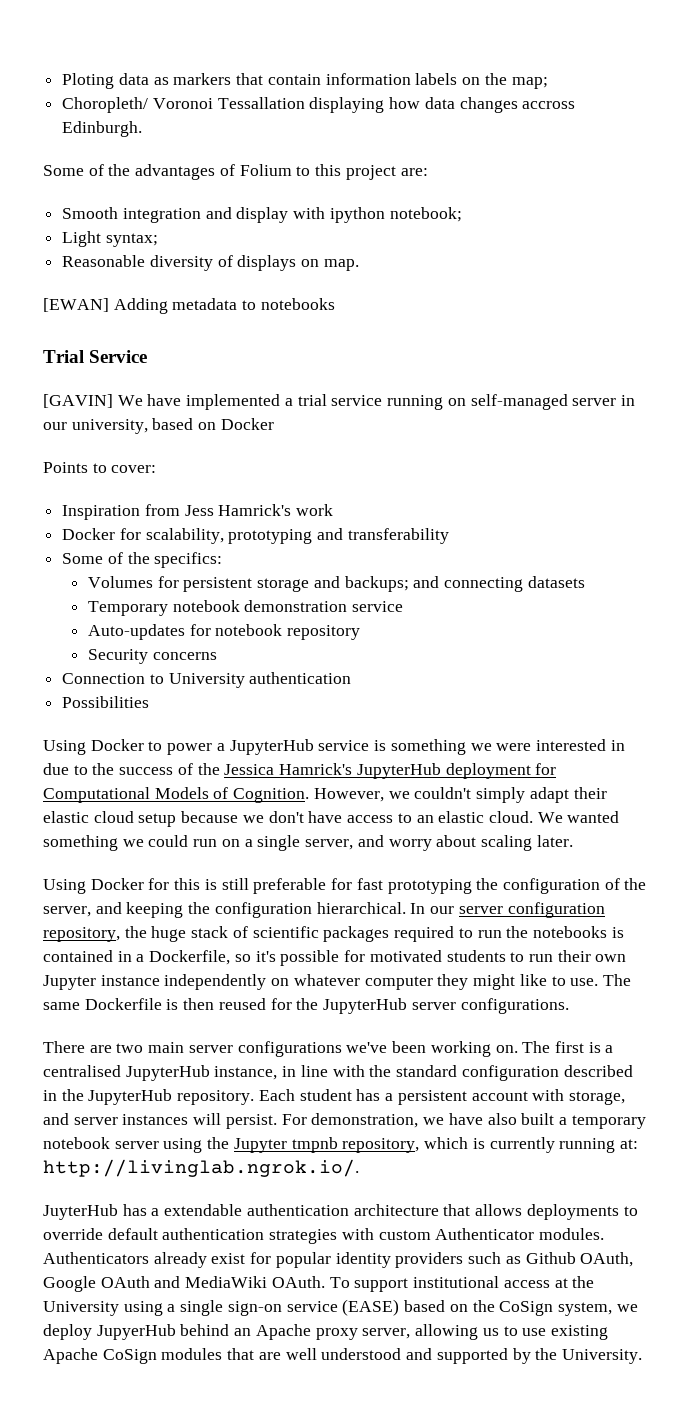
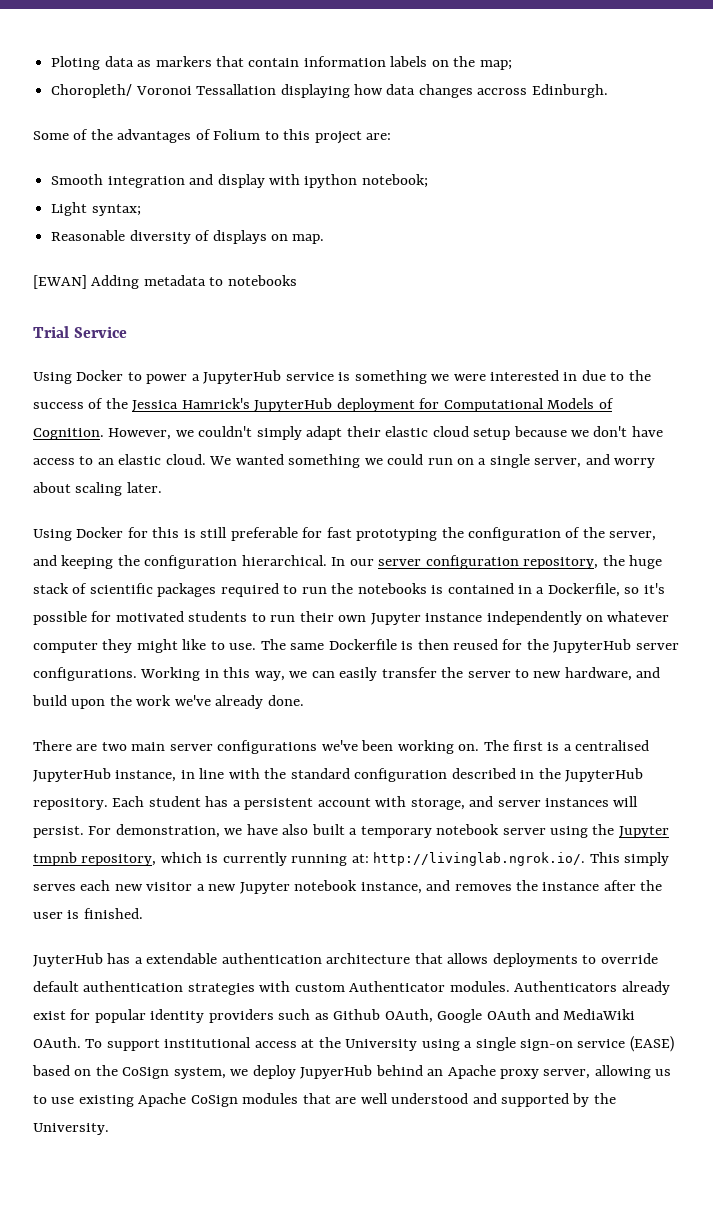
[43,394,635,410] [43,418,274,434] [43,462,157,473] [62,504,334,520] [62,528,449,544] [62,552,223,568] [87,576,585,592] [87,600,404,616] [87,624,361,640] [87,649,217,664] [62,672,352,688] [62,696,150,708] // [GAVIN] We have implemented a trial service running on self-managed server in our university, based on Docker // Points to cover: // Inspiration from Jess Hamrick's work // Docker for scalability, prototyping and transferability // Some of the specifics: // Volumes for persistent storage and backups; and connecting datasets // Temporary notebook demonstration service // Auto-updates for notebook repository // Security concerns // Connection to University authentication // Possibilities -> (127, 332) none
(569, 1006) none -> [140,667,661,681] [32,695,304,709] Working in this way, we can easily transfer the server to new hardware, and build upon the work we've already done.
(359, 1168) none -> [589,852,670,866] [33,880,663,894] [33,908,143,919] This simply serves each new visitor a new Jupyter notebook instance, and removes the instance after the user is finished.

